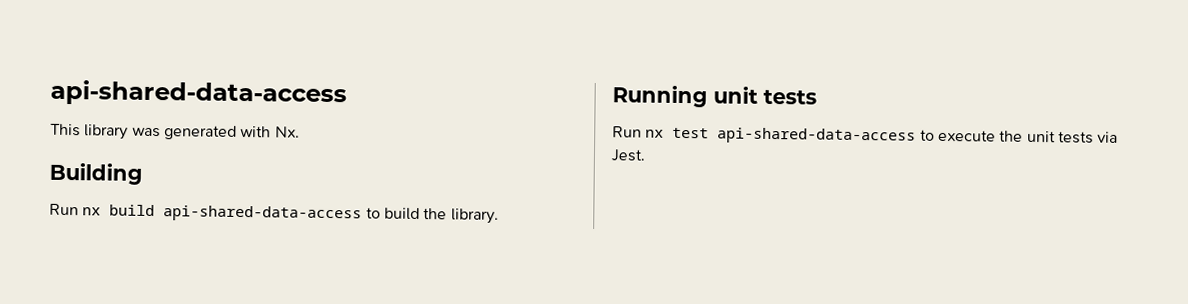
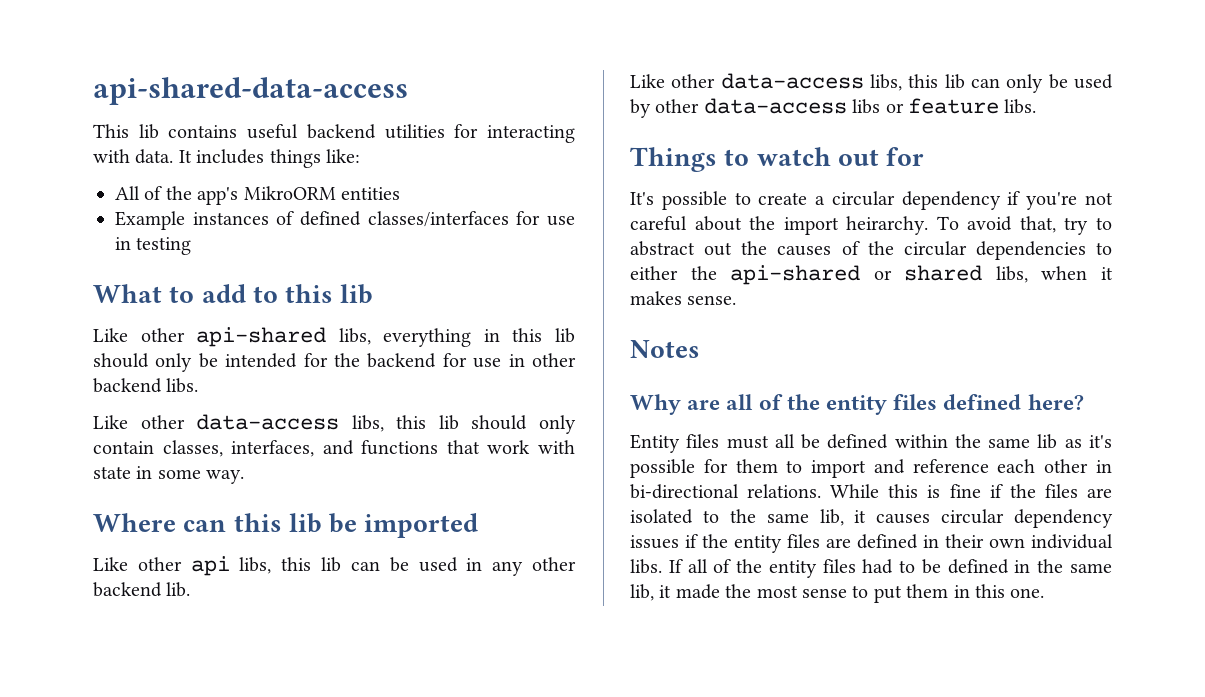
[84,124,300,140] [49,162,143,185] [49,203,499,224] [612,85,817,108] [612,126,1119,145] [611,149,646,162] library was generated with Nx. // Building // Run nx build api-shared-data-access to build the library. // Running unit tests // Run nx test api-shared-data-access to execute the unit tests via Jest. -> [138,124,575,143] [93,149,360,168] [115,186,400,205] [115,211,575,230] [115,237,192,255] [93,284,374,304] [93,327,575,347] [93,353,576,372] [93,378,199,393] [93,414,576,434] [93,440,575,457] [93,466,245,484] [93,513,479,538] [93,556,576,576] [93,582,191,597] [630,73,1113,93] [630,98,1037,118] [630,147,925,172] [630,191,1113,210] [630,216,1112,235] [630,241,1112,260] [630,265,1113,285] [630,291,737,305] [630,340,700,358] [630,394,1084,415] [630,434,1112,453] [630,459,1112,478] [630,484,1112,499] [630,509,1113,528] [630,534,1113,553] [630,559,1112,578] [630,584,1045,603] lib contains useful backend utilities for interacting with data. It includes things like: // All of the app's MikroORM entities // Example instances of defined classes/interfaces for use in testing // What to add to this lib // Like other api-shared libs, everything in this lib should only be intended for the backend for use in other backend libs. // Like other data-access libs, this lib should only contain classes, interfaces, and functions that work with state in some way. // Where can this lib be imported // Like other api libs, this lib can be used in any other backend lib. // Like other data-access libs, this lib can only be used by other data-access libs or feature libs. // Things to watch out for // It's possible to create a circular dependency if you're not careful about the import heirarchy. To avoid that, try to abstract out the causes of the circular dependencies to either the api-shared or shared libs, when it makes sense. // Notes // Why are all of the entity files defined here? // Entity files must all be defined within the same lib as it's possible for them to import and reference each other in bi-directional relations. While this is fine if the files are isolated to the same lib, it causes circular dependency issues if the entity files are defined in their own individual libs. If all of the entity files had to be defined in the same lib, it made the most sense to put them in this one.

